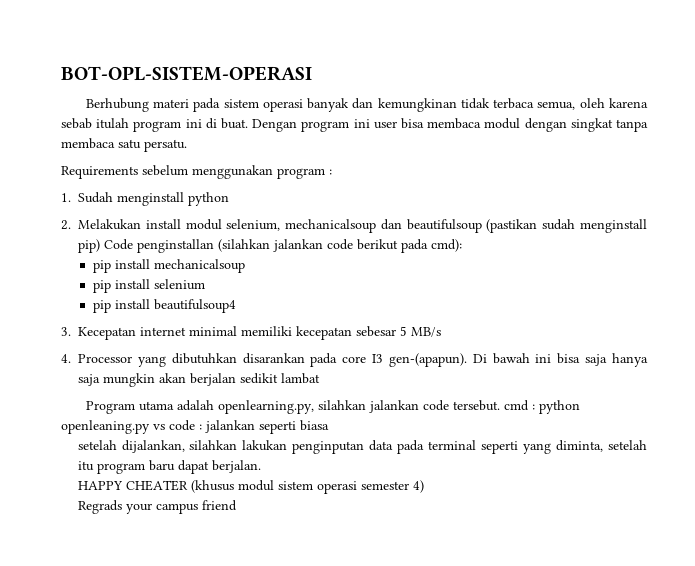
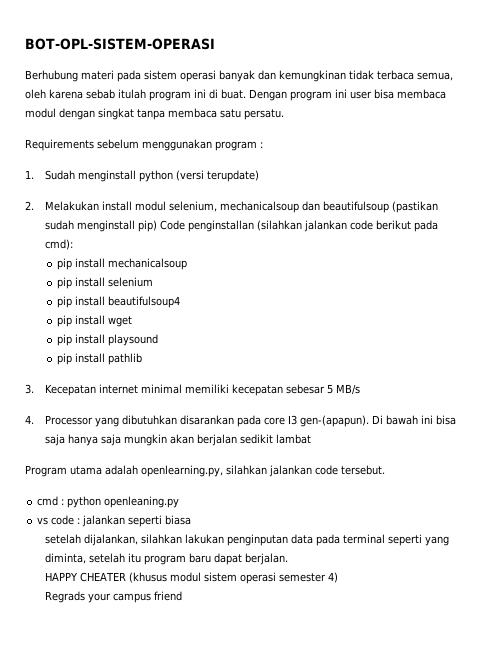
(229, 199) none -> [175,170,259,182] (versi terupdate)
(236, 306) none -> [56,315,132,327] [56,334,158,346] [56,353,142,365] // pip install wget // pip install playsound // pip install pathlib
(500, 405) none -> (385, 470) //
(150, 427) none -> (180, 502) //

